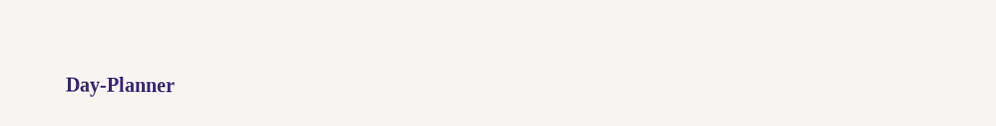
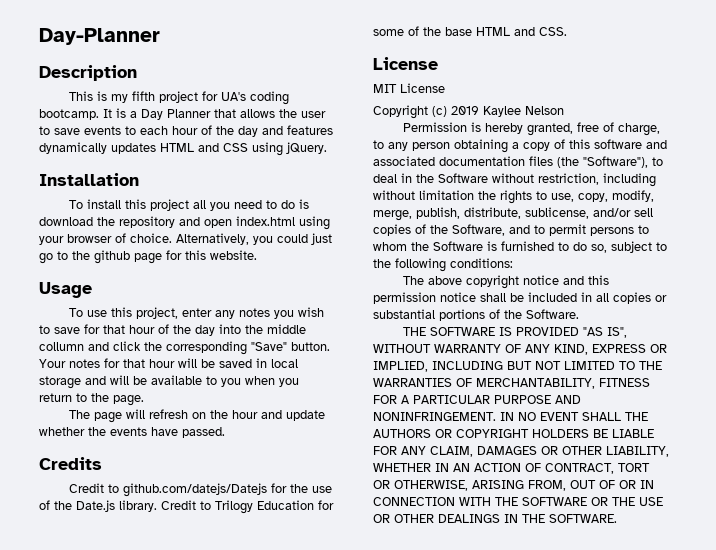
(175, 87) none -> [39,65,137,81] [69,91,290,105] [39,108,326,120] [39,125,333,137] [39,142,327,156] [39,173,139,186] [69,199,310,211] [39,216,330,230] [39,233,332,245] [39,250,257,264] [39,282,92,298] [69,307,325,319] [39,324,306,336] [39,341,330,355] [39,358,298,368] [39,375,299,389] [39,393,144,406] [69,409,326,423] [39,427,225,438] [39,457,102,470] [69,483,333,497] [39,500,334,514] [373,26,567,36] [373,57,438,70] [373,83,445,93] [373,105,564,119] [403,122,661,136] [373,139,667,153] [373,156,663,168] [373,173,656,187] [373,190,654,204] [373,207,653,221] [373,224,649,236] [373,241,667,253] [373,258,513,272] [403,275,610,289] [373,292,667,304] [373,309,579,321] [403,327,628,338] [373,344,667,355] [373,361,662,372] [373,378,650,389] [373,395,581,404] [373,412,648,421] [373,429,654,438] [373,446,669,457] [373,463,650,474] [373,480,654,491] [373,497,663,506] [373,514,617,523] // Description // This is my fifth project for UA's coding bootcamp. It is a Day Planner that allows the user to save events to each hour of the day and features dynamically updates HTML and CSS using jQuery. // Installation // To install this project all you need to do is download the repository and open index.html using your browser of choice. Alternatively, you could just go to the github page for this website. // Usage // To use this project, enter any notes you wish to save for that hour of the day into the middle collumn and click the corresponding "Save" button. Your notes for that hour will be saved in local storage and will be available to you when you return to the page. // The page will refresh on the hour and update whether the events have passed. // Credits // Credit to github.com/datejs/Datejs for the use of the Date.js library. Credit to Trilogy Education for some of the base HTML and CSS. // License // MIT License // Copyright (c) 2019 Kaylee Nelson // Permission is hereby granted, free of charge, to any person obtaining a copy of this software and associated documentation files (the "Software"), to deal in the Software without restriction, including without limitation the rights to use, copy, modify, merge, publish, distribute, sublicense, and/or sell copies of the Software, and to permit persons to whom the Software is furnished to do so, subject to the following conditions: // The above copyright notice and this permission notice shall be included in all copies or substantial portions of the Software. // THE SOFTWARE IS PROVIDED "AS IS", WITHOUT WARRANTY OF ANY KIND, EXPRESS OR IMPLIED, INCLUDING BUT NOT LIMITED TO THE WARRANTIES OF MERCHANTABILITY, FITNESS FOR A PARTICULAR PURPOSE AND NONINFRINGEMENT. IN NO EVENT SHALL THE AUTHORS OR COPYRIGHT HOLDERS BE LIABLE FOR ANY CLAIM, DAMAGES OR OTHER LIABILITY, WHETHER IN AN ACTION OF CONTRACT, TORT OR OTHERWISE, ARISING FROM, OUT OF OR IN CONNECTION WITH THE SOFTWARE OR THE USE OR OTHER DEALINGS IN THE SOFTWARE.

